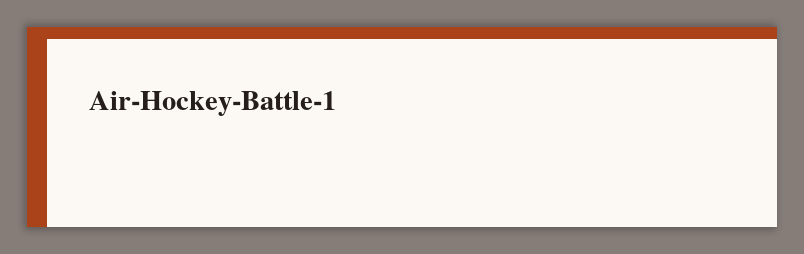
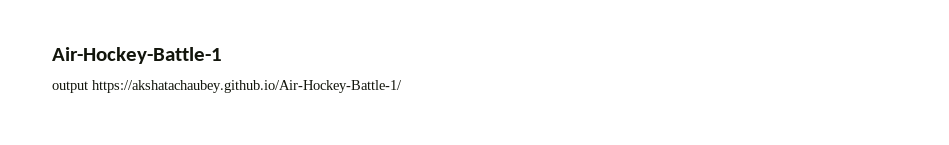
(336, 103) none -> [52,80,402,93] // output https://akshatachaubey.github.io/Air-Hockey-Battle-1/

